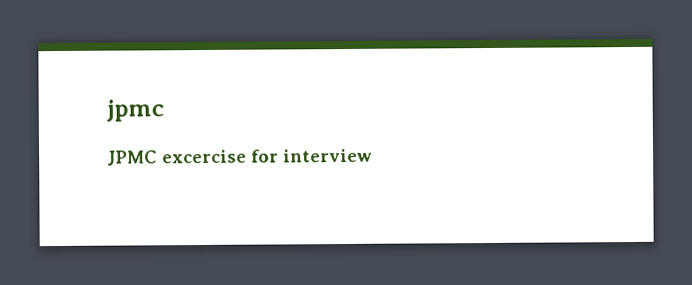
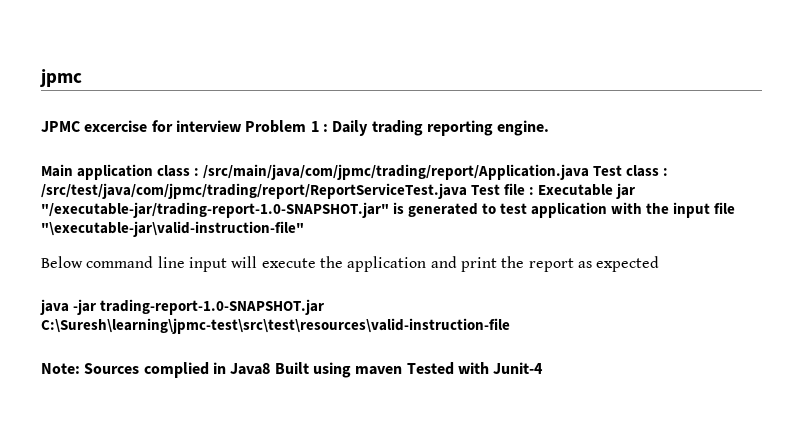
(373, 155) none -> [245,120,550,136] [41,164,669,180] [41,183,636,199] [41,202,736,218] [41,221,304,237] [41,256,660,272] [40,299,325,315] [41,318,510,334] [41,362,544,378] Problem 1 : Daily trading reporting engine. // Main application class : /src/main/java/com/jpmc/trading/report/Application.java Test class : /src/test/java/com/jpmc/trading/report/ReportServiceTest.java Test file : Executable jar "/executable-jar/trading-report-1.0-SNAPSHOT.jar" is generated to test application with the input file "\executable-jar\valid-instruction-file" // Below command line input will execute the application and print the report as expected // java -jar trading-report-1.0-SNAPSHOT.jar C:\Suresh\learning\jpmc-test\src\test\resources\valid-instruction-file // Note: Sources complied in Java8 Built using maven Tested with Junit-4

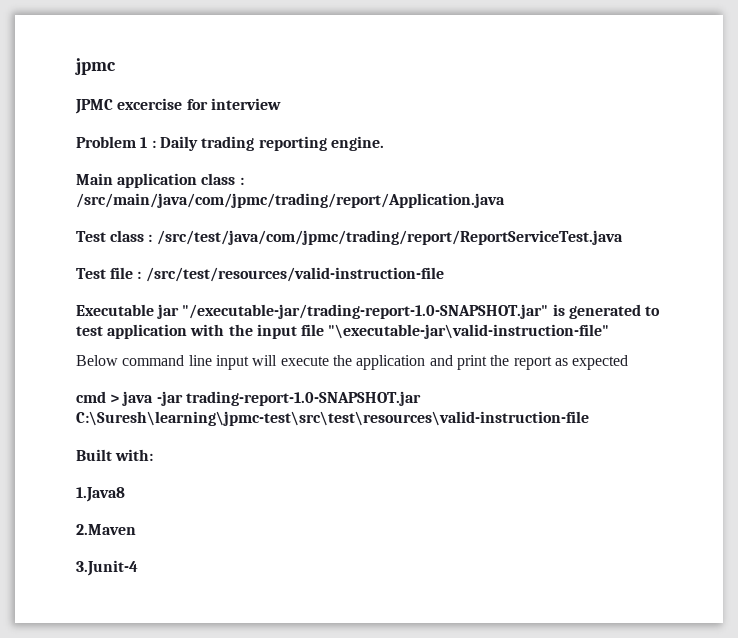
(242, 126) none -> (281, 104) //
(590, 172) none -> (505, 200) //
(467, 191) none -> (623, 237) //
(535, 191) none -> [145,267,444,282] /src/test/resources/valid-instruction-file //
(660, 264) none -> [76,391,120,403] cmd >
[41,362,544,378] Note: Sources complied in Java8 Built using maven Tested with Junit-4 -> [76,449,154,461] [76,487,125,502] [76,524,136,535] [76,560,138,576] Built with: // 1.Java8 // 2.Maven // 3.Junit-4

